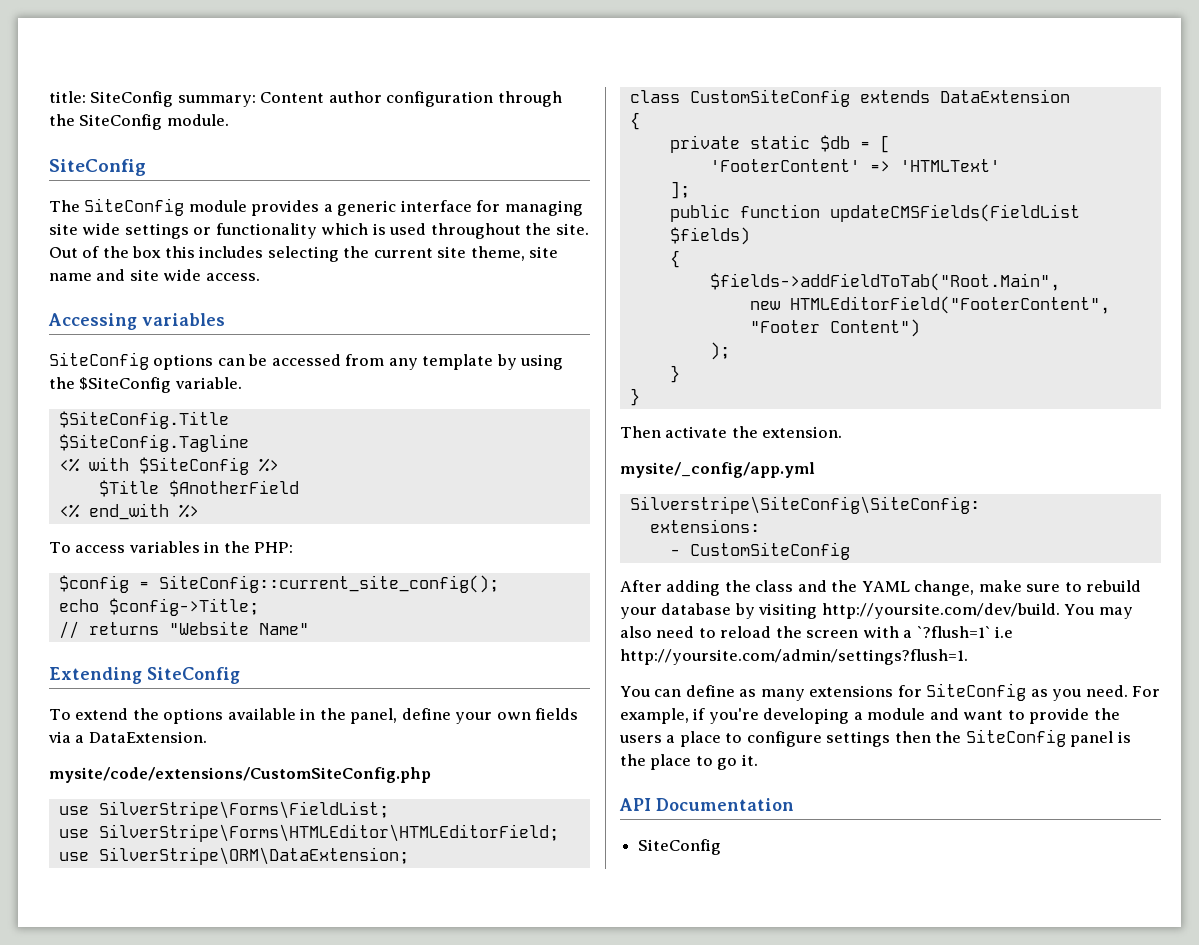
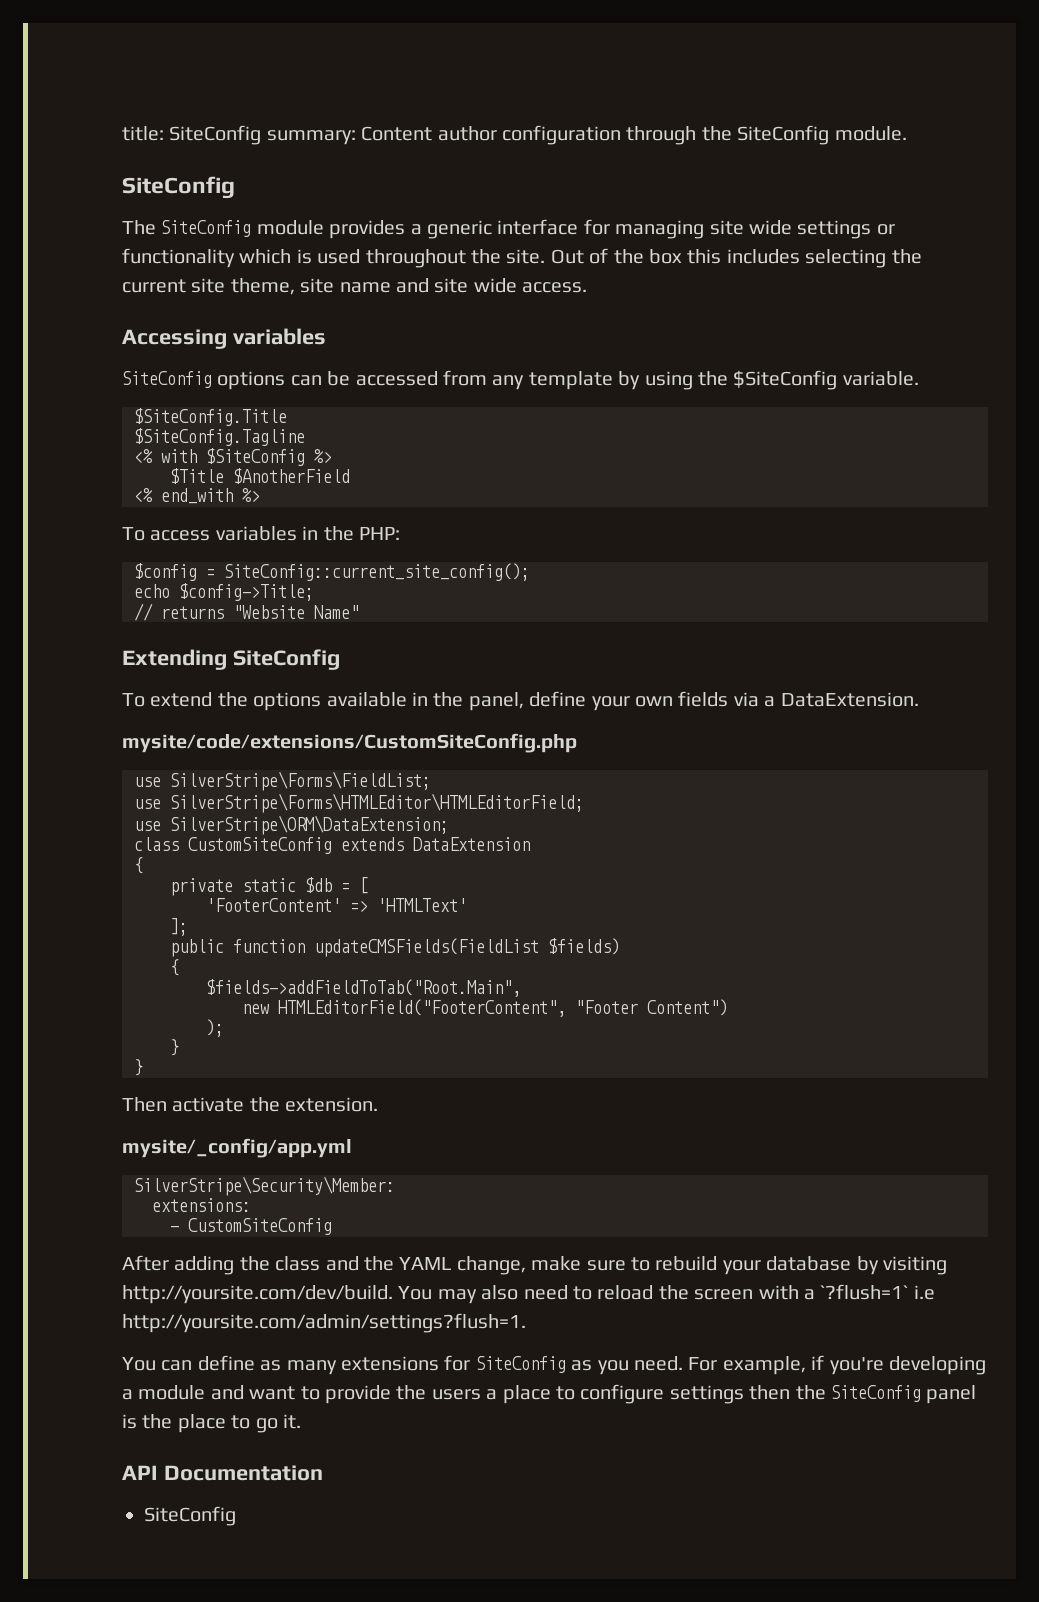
[629,496,980,514] Silverstripe\SiteConfig\SiteConfig: -> [134,1176,395,1196] SilverStripe\Security\Member:

